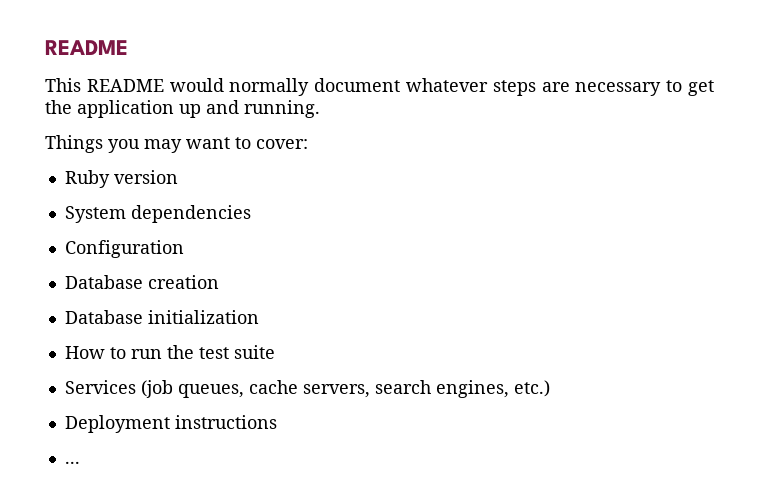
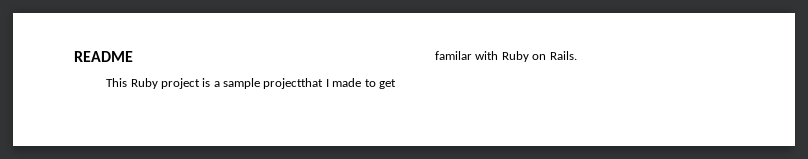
[86,78,714,96] [45,100,320,118] [45,135,308,153] [64,170,178,188] [64,205,251,223] [64,240,184,258] [64,275,219,289] [64,310,259,324] [64,345,275,359] [64,380,550,398] [64,415,277,433] [64,461,80,464] README would normally document whatever steps are necessary to get the application up and running. // Things you may want to cover: // Ruby version // System dependencies // Configuration // Database creation // Database initialization // How to run the test suite // Services (job queues, cache servers, search engines, etc.) // Deployment instructions // ... -> [130,78,396,89] [435,51,577,62] Ruby project is a sample projectthat I made to get familar with Ruby on Rails.

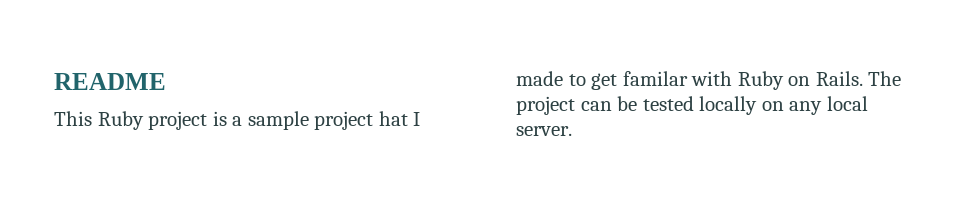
[263,78,324,89] projectthat -> [314,111,408,130] project hat
(577, 55) none -> [868,71,902,86] [516,96,868,115] [516,126,572,136] The project can be tested locally on any local server.

